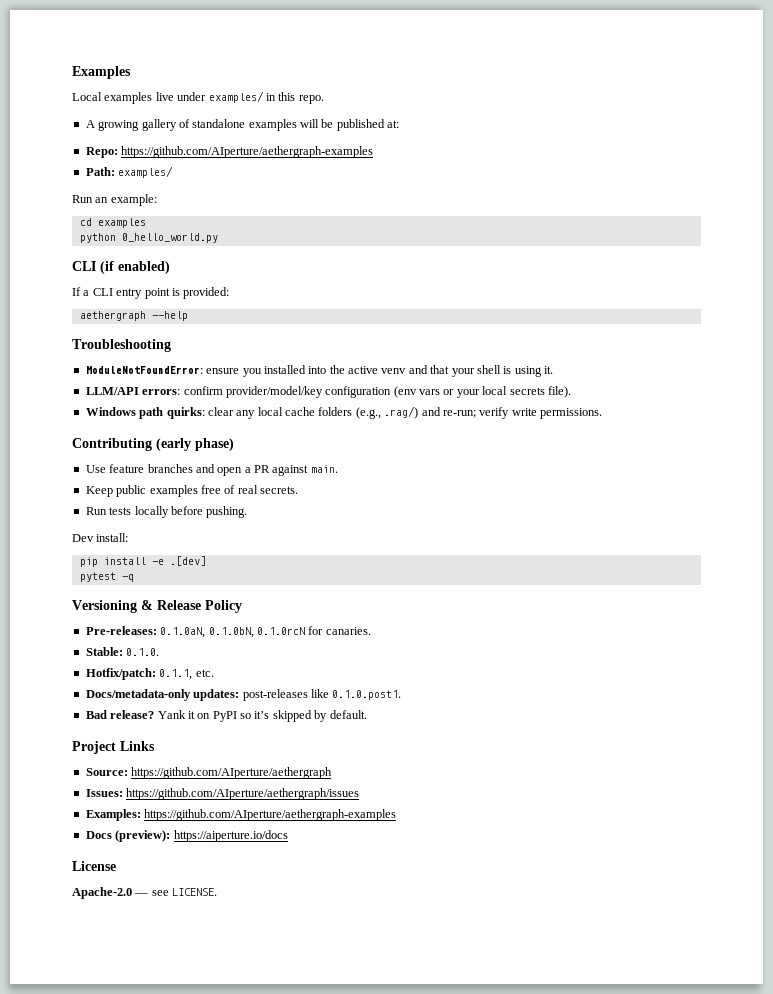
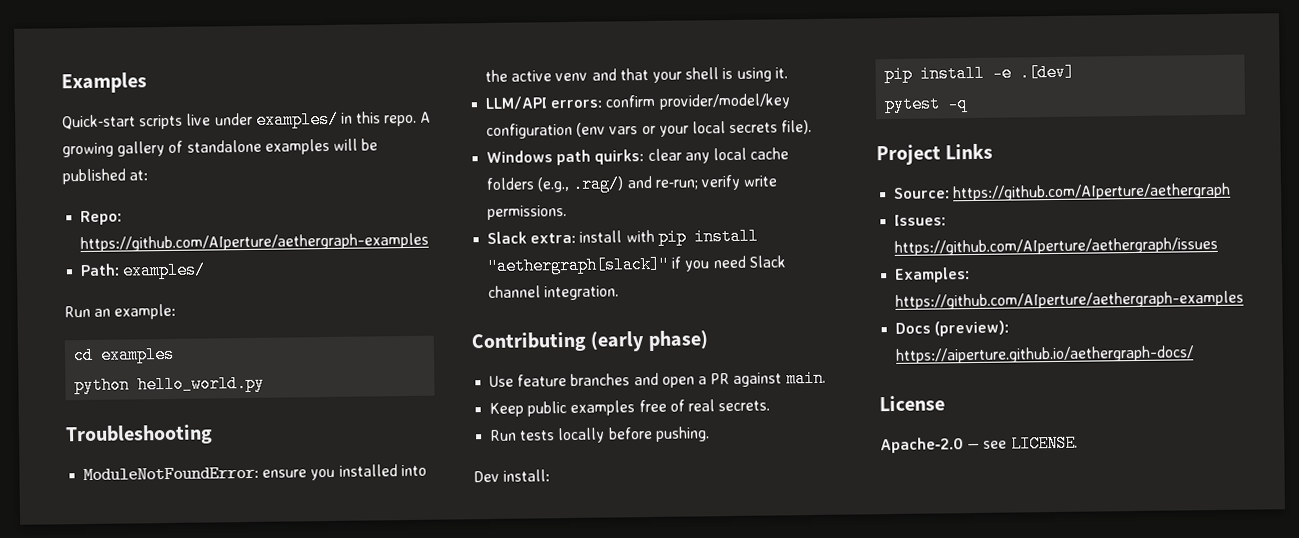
[72,92,153,104] Local examples -> [62,114,184,130] Quick‑start scripts
(324, 99) // -> (418, 120) none
[121,233,218,243] [72,261,170,274] [72,287,230,299] [79,311,188,321] 0_hello_world.py // CLI (if enabled) // If a CLI entry point is provided: // aethergraph --help -> [137,374,266,394] hello_world.py
(602, 413) none -> [487,227,759,246] [487,255,786,276] [488,285,620,301] // Slack extra: install with pip install "aethergraph[slack]" if you need Slack channel integration.
[72,600,242,613] [85,626,371,638] [85,647,160,656] [85,668,214,680] [85,689,402,701] [85,710,367,722] // Versioning & Release Policy // Pre‑releases: 0.1.0aN, 0.1.0bN, 0.1.0rcN for canaries. // Stable: 0.1.0. // Hotfix/patch: 0.1.1, etc. // Docs/metadata‑only updates: post‑releases like 0.1.0.post1. // Bad release? Yank it on PyPI so it’s skipped by default. -> (969, 104) none
[173,830,288,842] https://aiperture.io/docs -> [896,345,1195,364] https://aiperture.github.io/aethergraph-docs/

